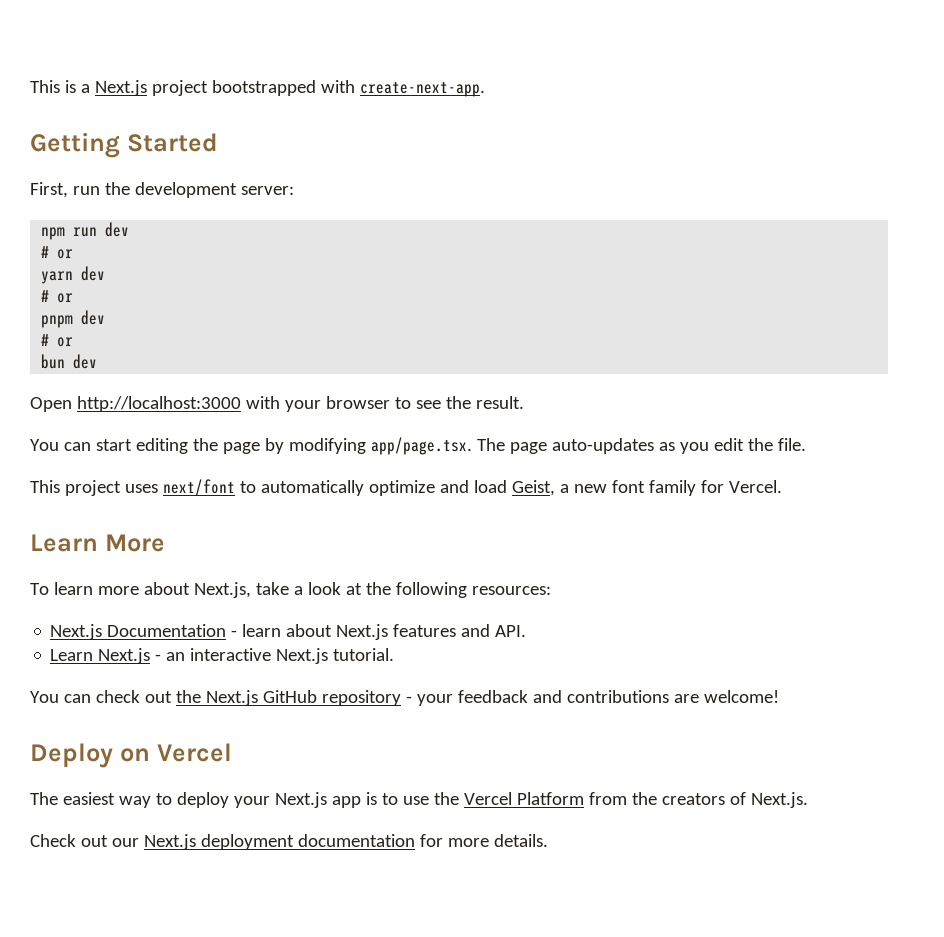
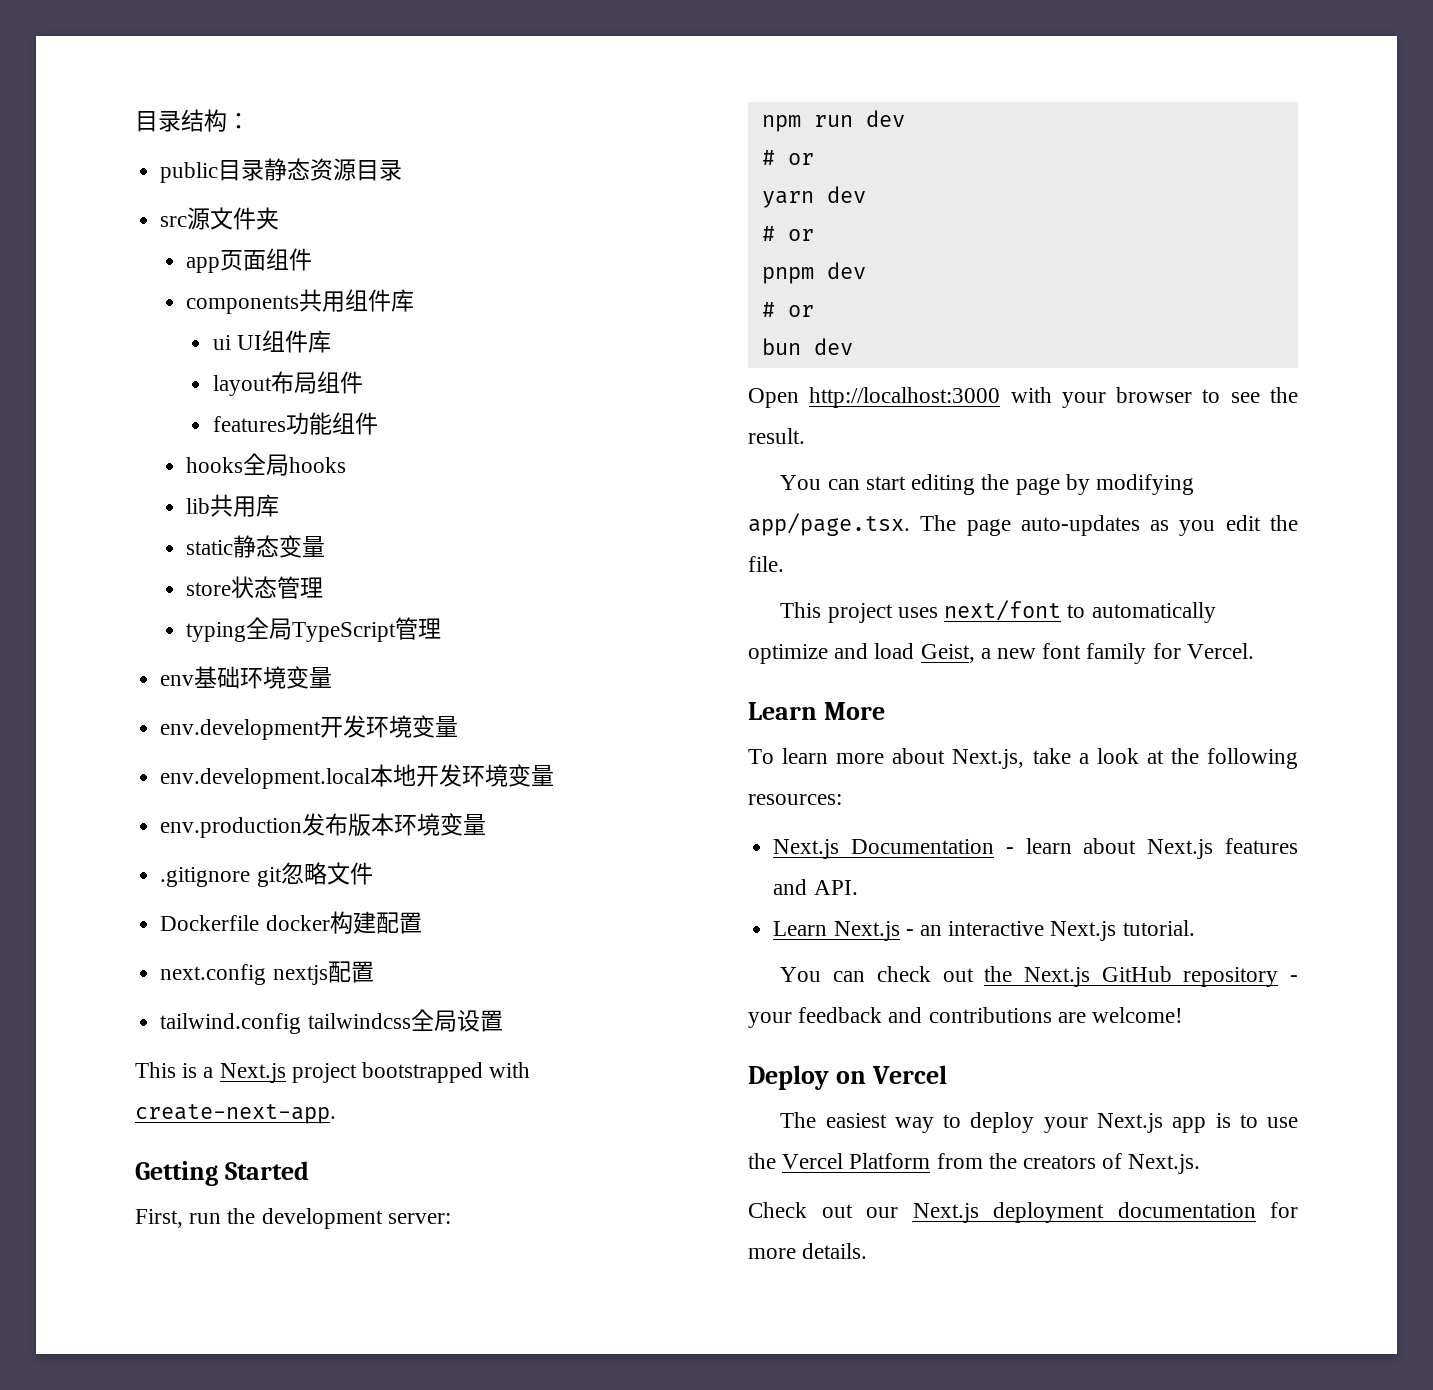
(30, 86) none -> [135,109,250,132] [160,158,403,183] [160,207,280,230] [186,248,313,273] [186,289,415,314] [212,330,331,353] [212,371,363,396] [212,412,378,435] [186,453,347,476] [186,494,280,517] [186,535,326,558] [186,576,324,599] [186,617,442,642] [160,666,333,689] [160,715,459,740] [160,764,555,789] [160,813,487,838] [160,862,373,887] [160,911,422,934] [160,961,374,985] [160,1009,503,1034] 目录结构： // public目录静态资源目录 // src源文件夹 // app页面组件 // components共用组件库 // ui UI组件库 // layout布局组件 // features功能组件 // hooks全局hooks // lib共用库 // static静态变量 // store状态管理 // typing全局TypeScript管理 // env基础环境变量 // env.development开发环境变量 // env.development.local本地开发环境变量 // env.production发布版本环境变量 // .gitignore git忽略文件 // Dockerfile docker构建配置 // next.config nextjs配置 // tailwind.config tailwindcss全局设置 //

